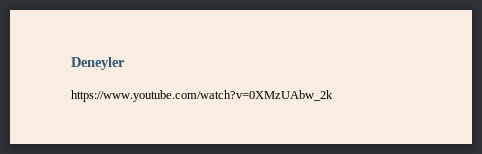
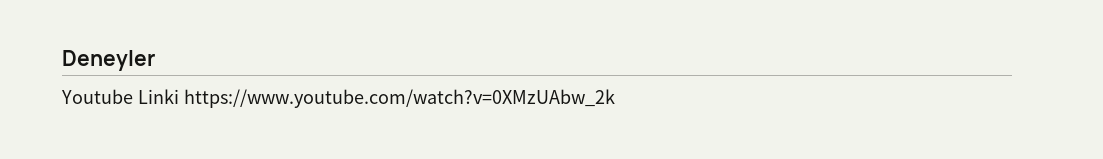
(125, 63) none -> [61,89,179,104] Youtube Linki

